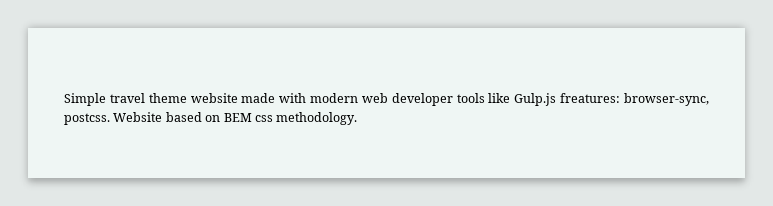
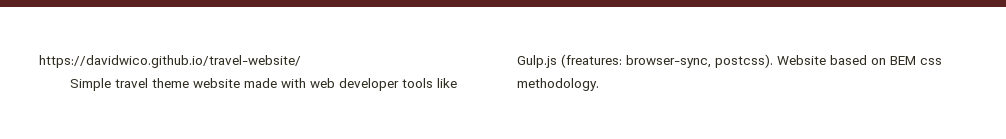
(64, 99) none -> [39,55,301,68] https://davidwico.github.io/travel-website/ //
[310,93,359,103] modern -> (307, 83) none
[560,93,709,106] [64,113,110,125] freatures: browser-sync, postcss. -> [561,54,773,68] (freatures: browser-sync, postcss).

